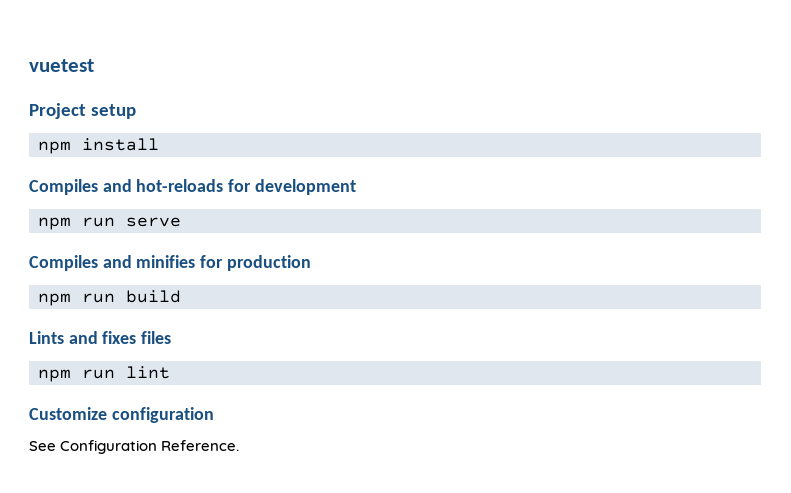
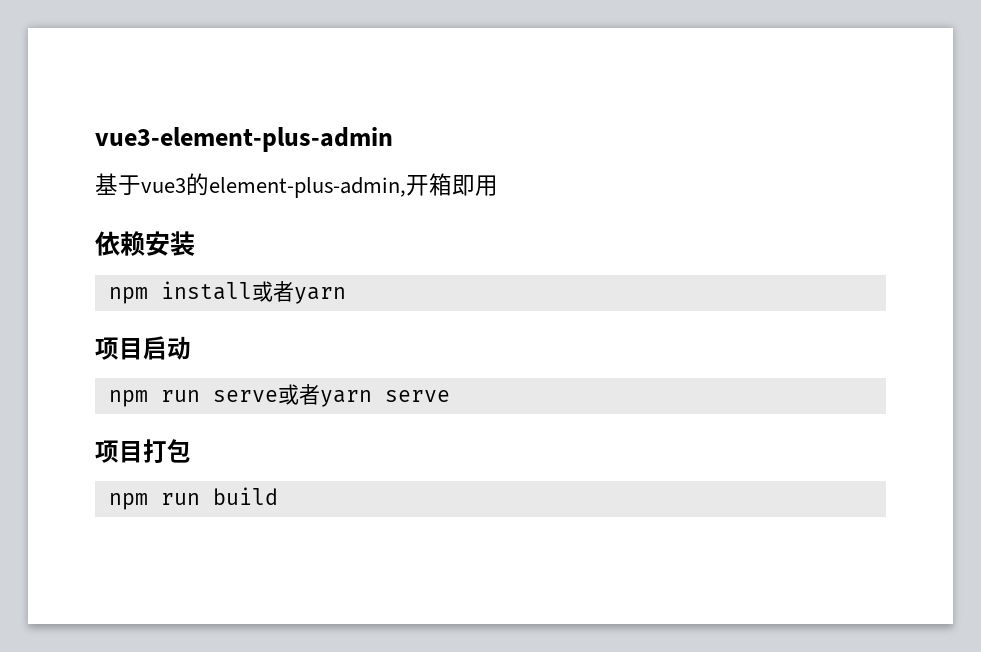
[29,59,94,72] [29,103,137,119] [38,138,159,154] [29,179,356,195] [38,217,181,230] [29,255,311,271] [38,290,181,306] [29,331,172,344] [38,366,170,382] [29,407,214,423] [29,440,240,454] vuetest // Project setup // npm install // Compiles and hot-reloads for development // npm run serve // Compiles and minifies for production // npm run build // Lints and fixes files // npm run lint // Customize configuration // See Configuration Reference. -> [95,127,393,152] [95,173,498,198] [95,231,195,256] [108,281,346,304] [95,336,191,360] [108,384,450,407] [95,439,191,463] [108,487,278,510] vue3-element-plus-admin // 基于vue3的element-plus-admin,开箱即用 // 依赖安装 // npm install或者yarn // 项目启动 // npm run serve或者yarn serve // 项目打包 // npm run build

